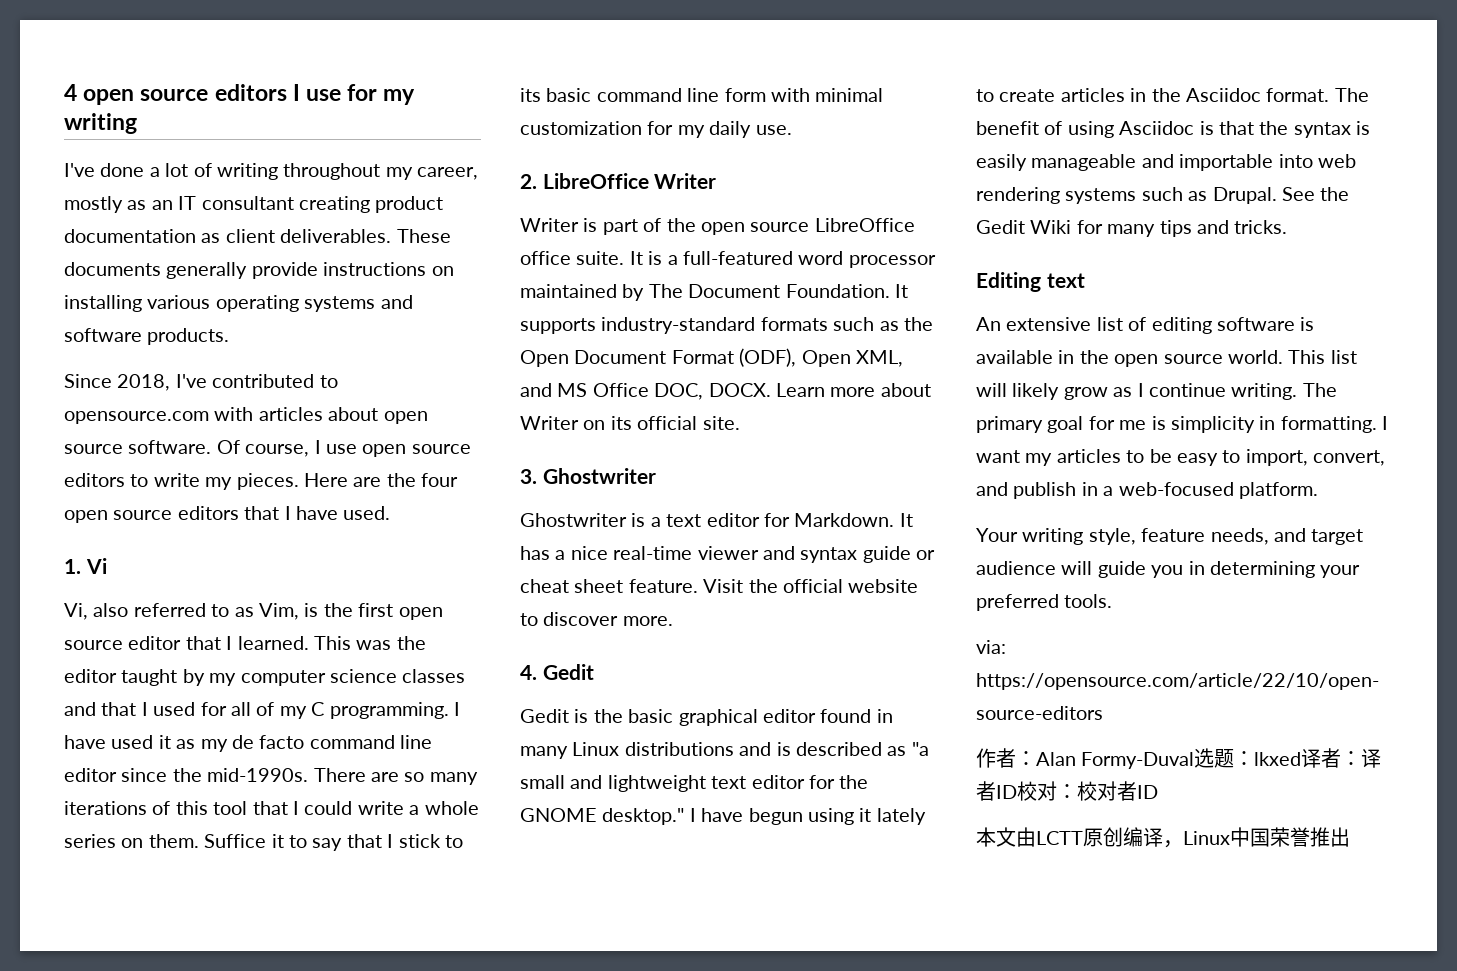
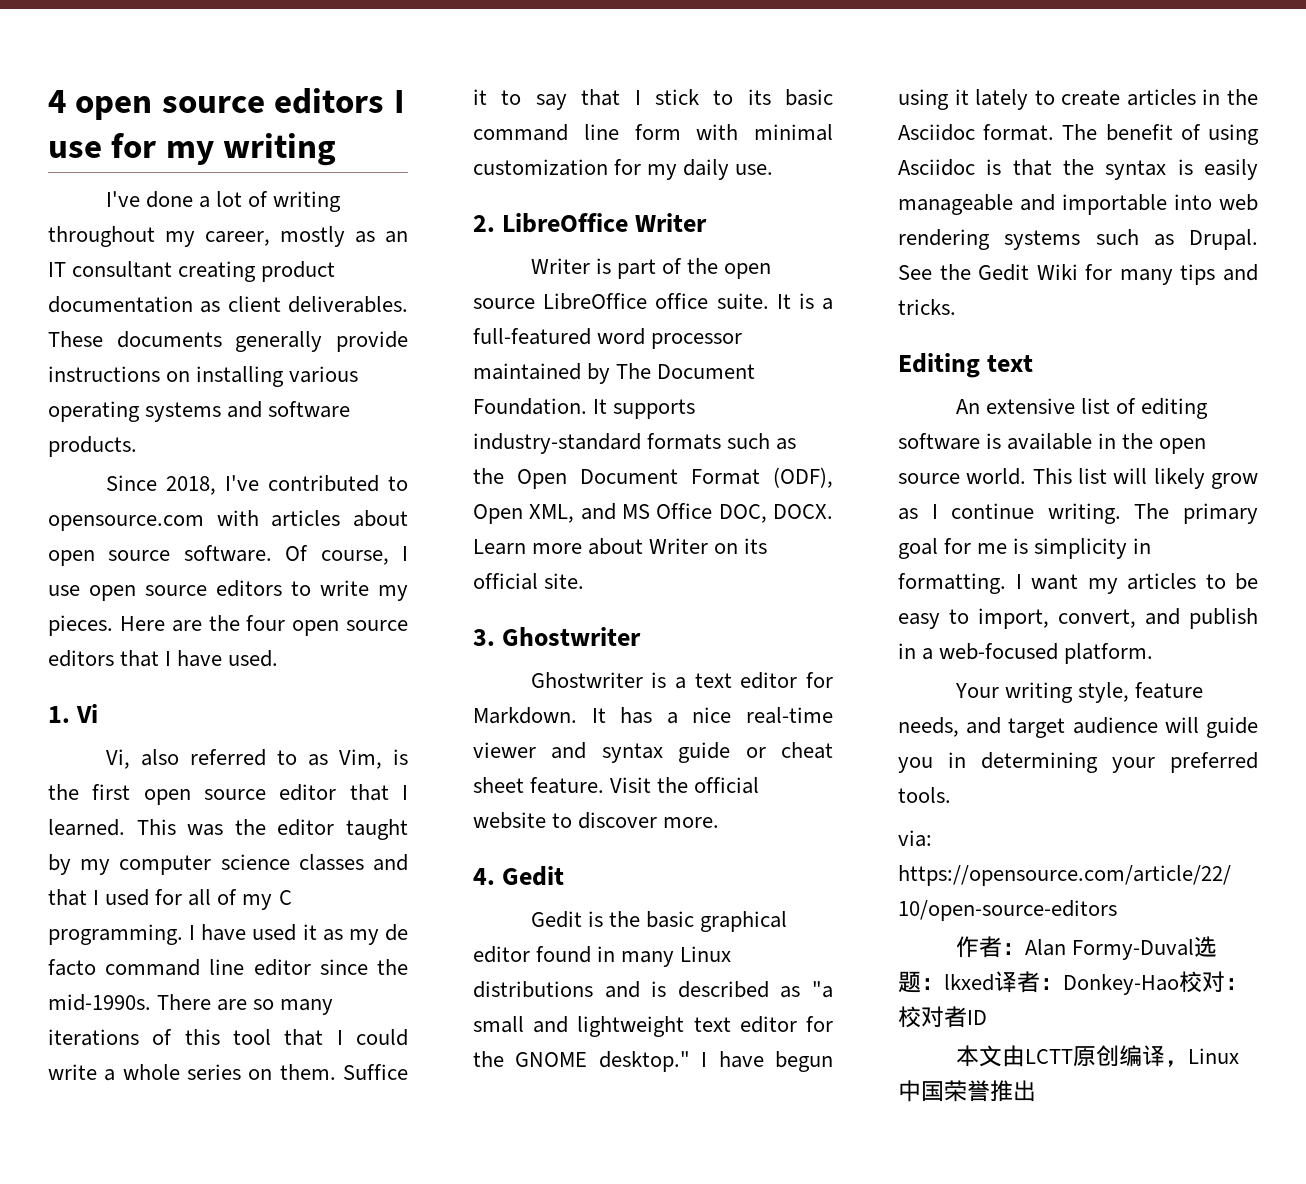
[1361,748,1382,768] [976,781,1017,801] 译者ID -> [1063,974,1179,995] Donkey-Hao

